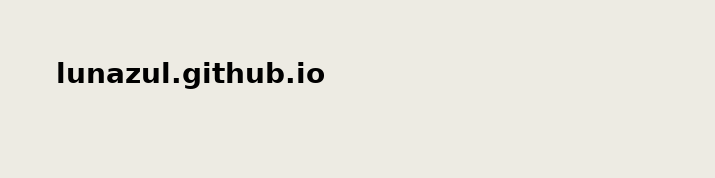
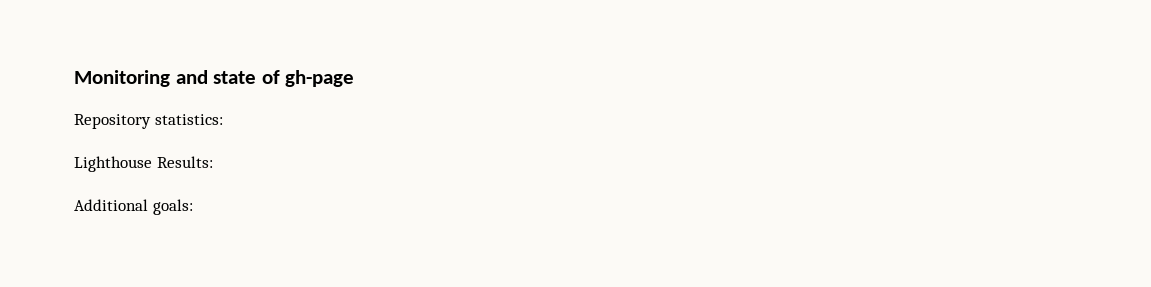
[56,62,325,89] lunazul.github.io -> [74,70,355,87] [74,114,223,129] [74,156,213,172] [74,199,193,215] Monitoring and state of gh-page // Repository statistics: // Lighthouse Results: // Additional goals:

